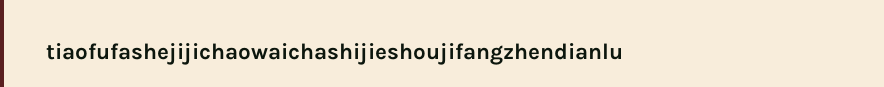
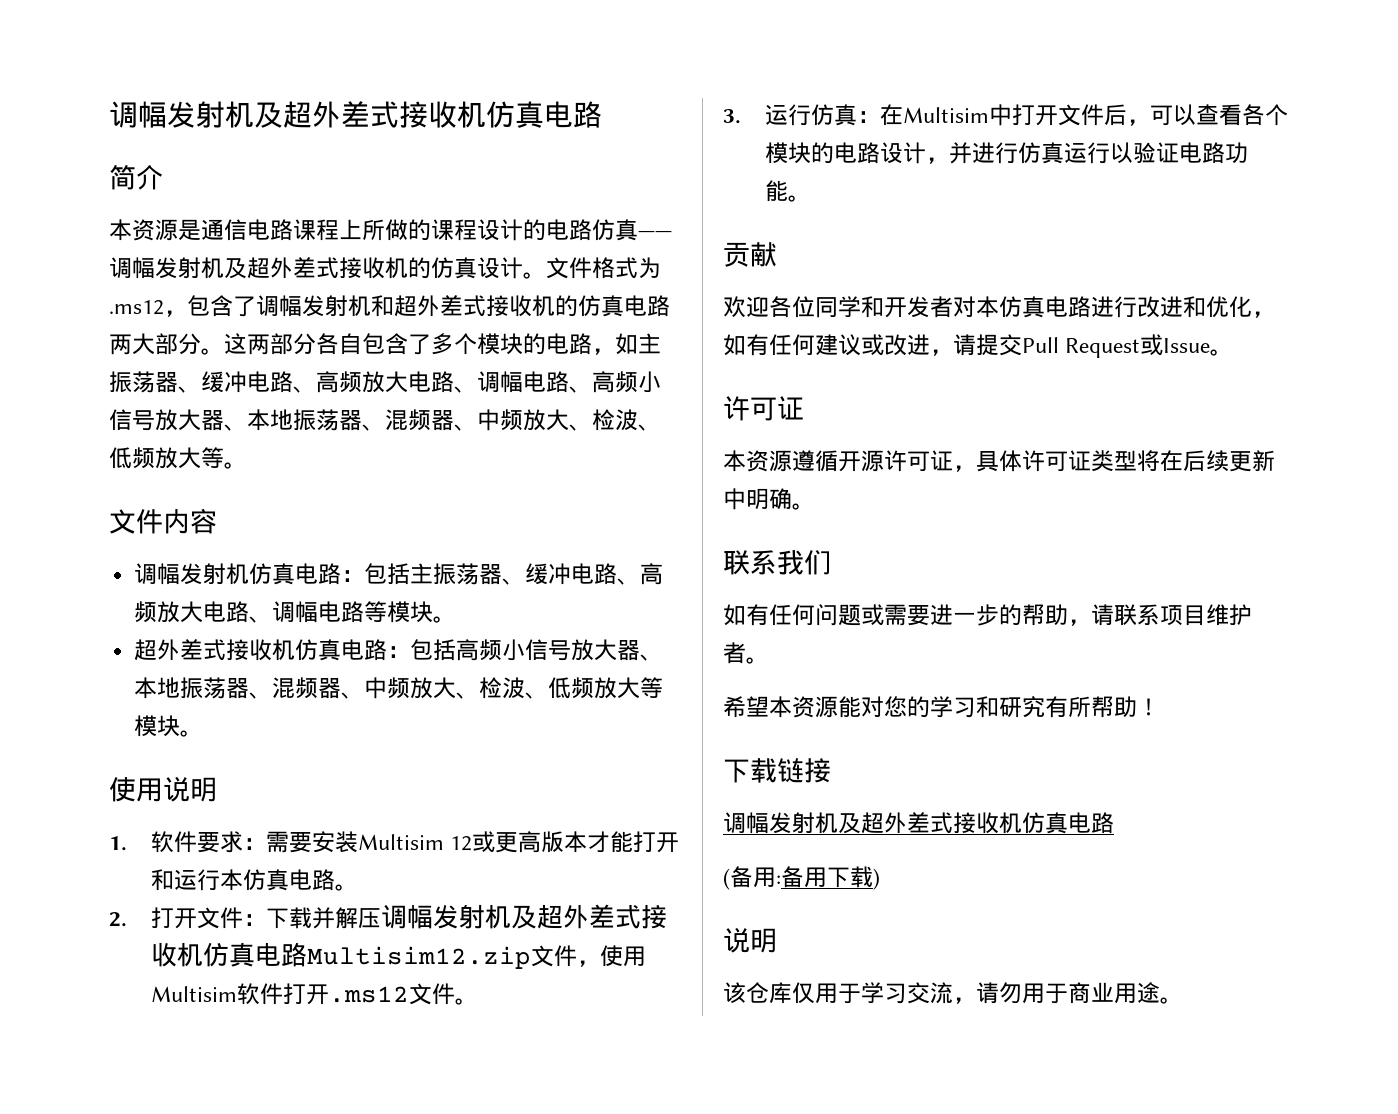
[46,43,623,65] tiaofufashejijichaowaichashijieshoujifangzhendianlu -> [109,101,602,128] [109,164,163,190] [109,219,672,241] [109,257,661,279] [109,295,670,317] [109,333,661,355] [109,371,661,393] [109,409,661,431] [109,447,247,469] [109,508,217,534] [134,563,664,585] [134,601,457,623] [134,639,664,661] [134,677,664,699] [134,715,204,737] [109,776,217,802] [109,831,680,853] [151,869,359,891] [109,904,668,929] [151,942,647,969] [151,983,479,1005] [723,104,1289,126] [765,142,1249,164] [765,180,812,202] [723,242,777,267] [723,296,1275,318] [723,334,1234,358] [723,396,804,421] [723,450,1275,472] [723,488,815,510] [723,550,831,575] [723,604,1252,626] [723,642,769,664] [723,696,1160,718] [723,758,831,783] [723,812,1114,834] [723,866,880,890] [723,927,777,953] [723,982,1183,1004] 调幅发射机及超外差式接收机仿真电路 // 简介 // 本资源是通信电路课程上所做的课程设计的电路仿真——调幅发射机及超外差式接收机的仿真设计。文件格式为.ms12，包含了调幅发射机和超外差式接收机的仿真电路两大部分。这两部分各自包含了多个模块的电路，如主振荡器、缓冲电路、高频放大电路、调幅电路、高频小信号放大器、本地振荡器、混频器、中频放大、检波、低频放大等。 // 文件内容 // 调幅发射机仿真电路：包括主振荡器、缓冲电路、高频放大电路、调幅电路等模块。 // 超外差式接收机仿真电路：包括高频小信号放大器、本地振荡器、混频器、中频放大、检波、低频放大等模块。 // 使用说明 // 1.软件要求：需要安装Multisim 12或更高版本才能打开和运行本仿真电路。 // 2.打开文件：下载并解压调幅发射机及超外差式接收机仿真电路Multisim12.zip文件，使用Multisim软件打开.ms12文件。 // 3.运行仿真：在Multisim中打开文件后，可以查看各个模块的电路设计，并进行仿真运行以验证电路功能。 // 贡献 // 欢迎各位同学和开发者对本仿真电路进行改进和优化，如有任何建议或改进，请提交Pull Request或Issue。 // 许可证 // 本资源遵循开源许可证，具体许可证类型将在后续更新中明确。 // 联系我们 // 如有任何问题或需要进一步的帮助，请联系项目维护者。 // 希望本资源能对您的学习和研究有所帮助！ // 下载链接 // 调幅发射机及超外差式接收机仿真电路 // (备用:备用下载) // 说明 // 该仓库仅用于学习交流，请勿用于商业用途。

